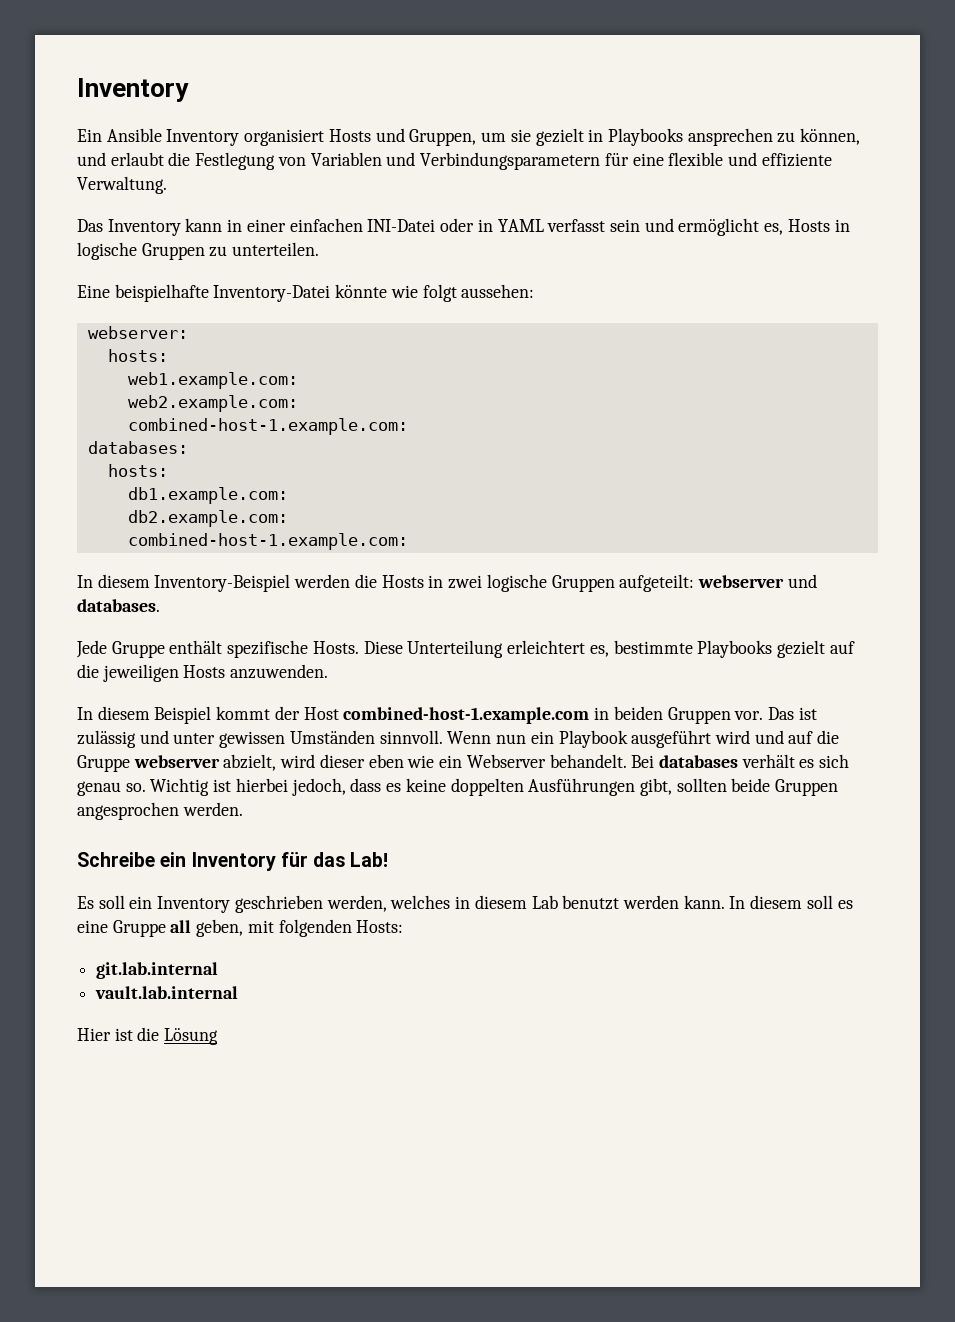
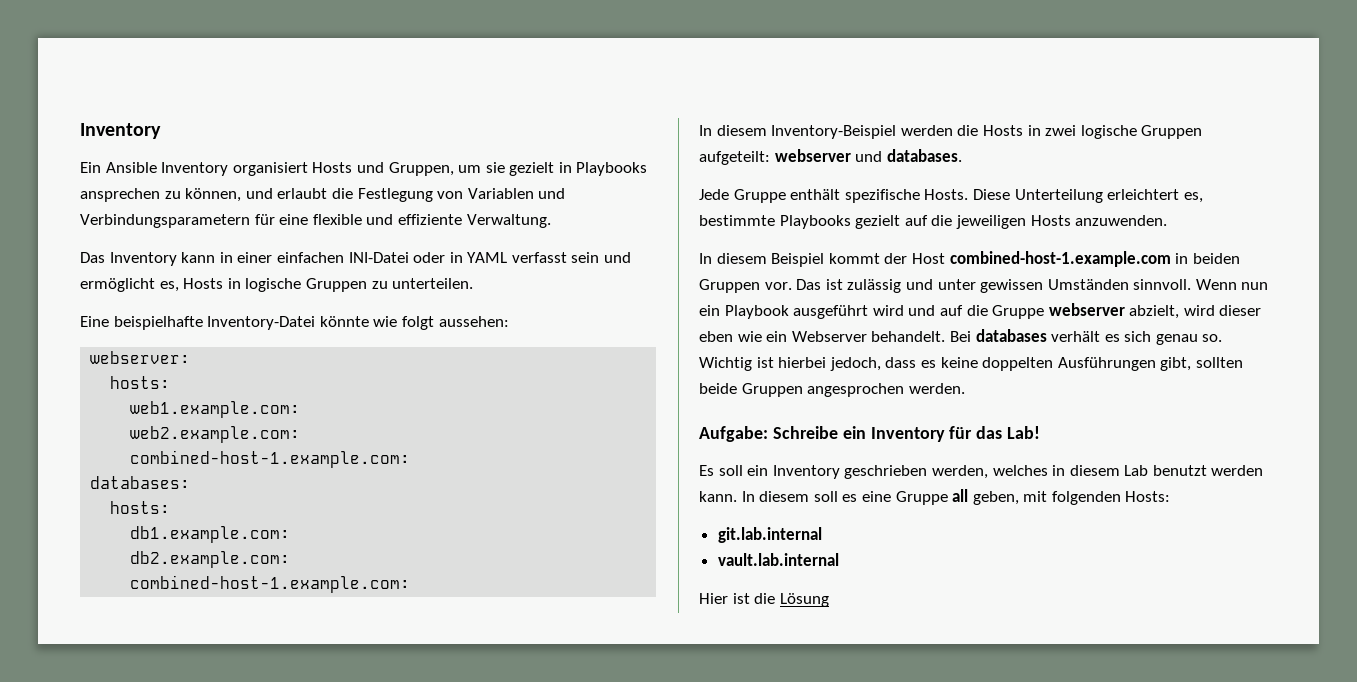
(243, 809) none -> [699,426,768,442] Aufgabe:

